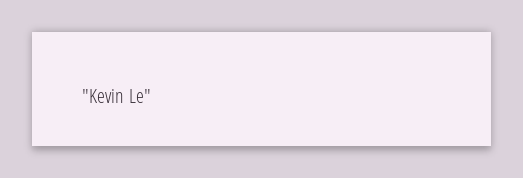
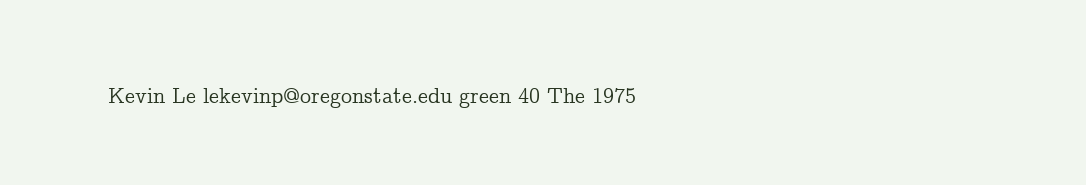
[82,89,152,103] "Kevin Le" -> [108,88,636,108] Kevin Le lekevinp@oregonstate.edu green 40 The 1975

